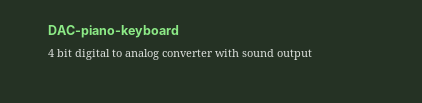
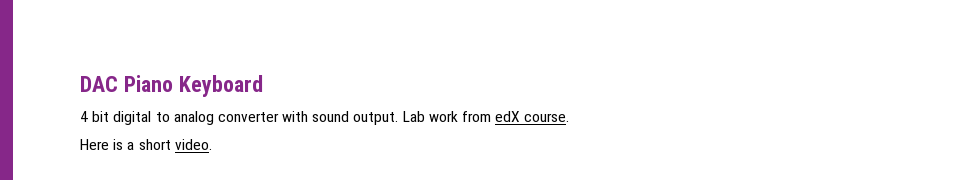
[48,25,179,38] DAC-piano-keyboard -> [80,75,263,97] DAC Piano Keyboard
[277,49,312,60] output -> [353,111,570,125] [80,139,212,150] output. Lab work from edX course. // Here is a short video.

